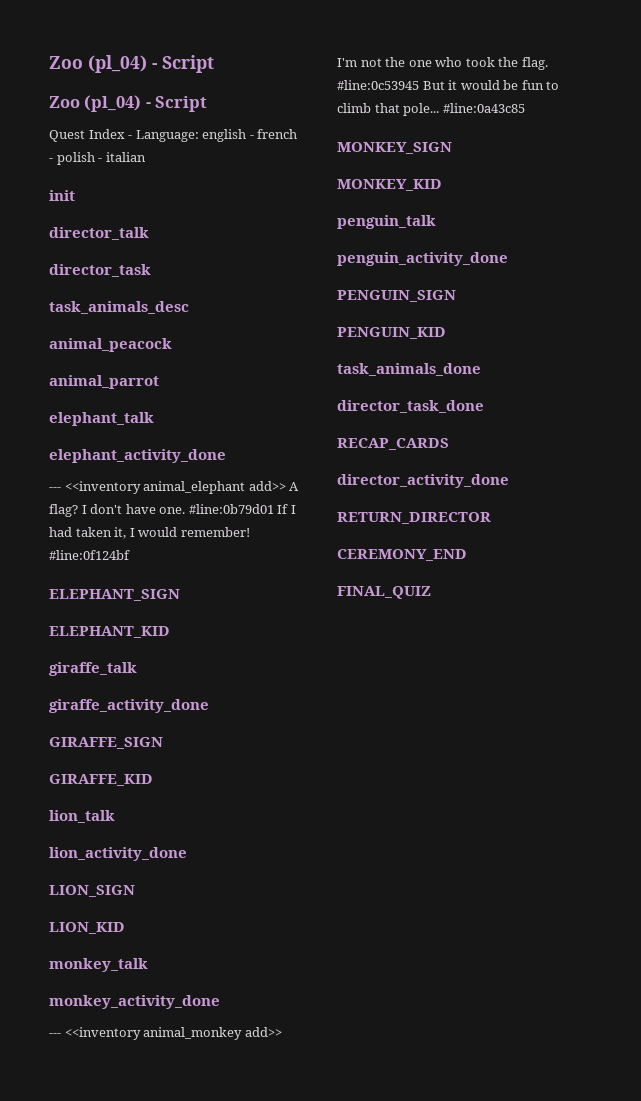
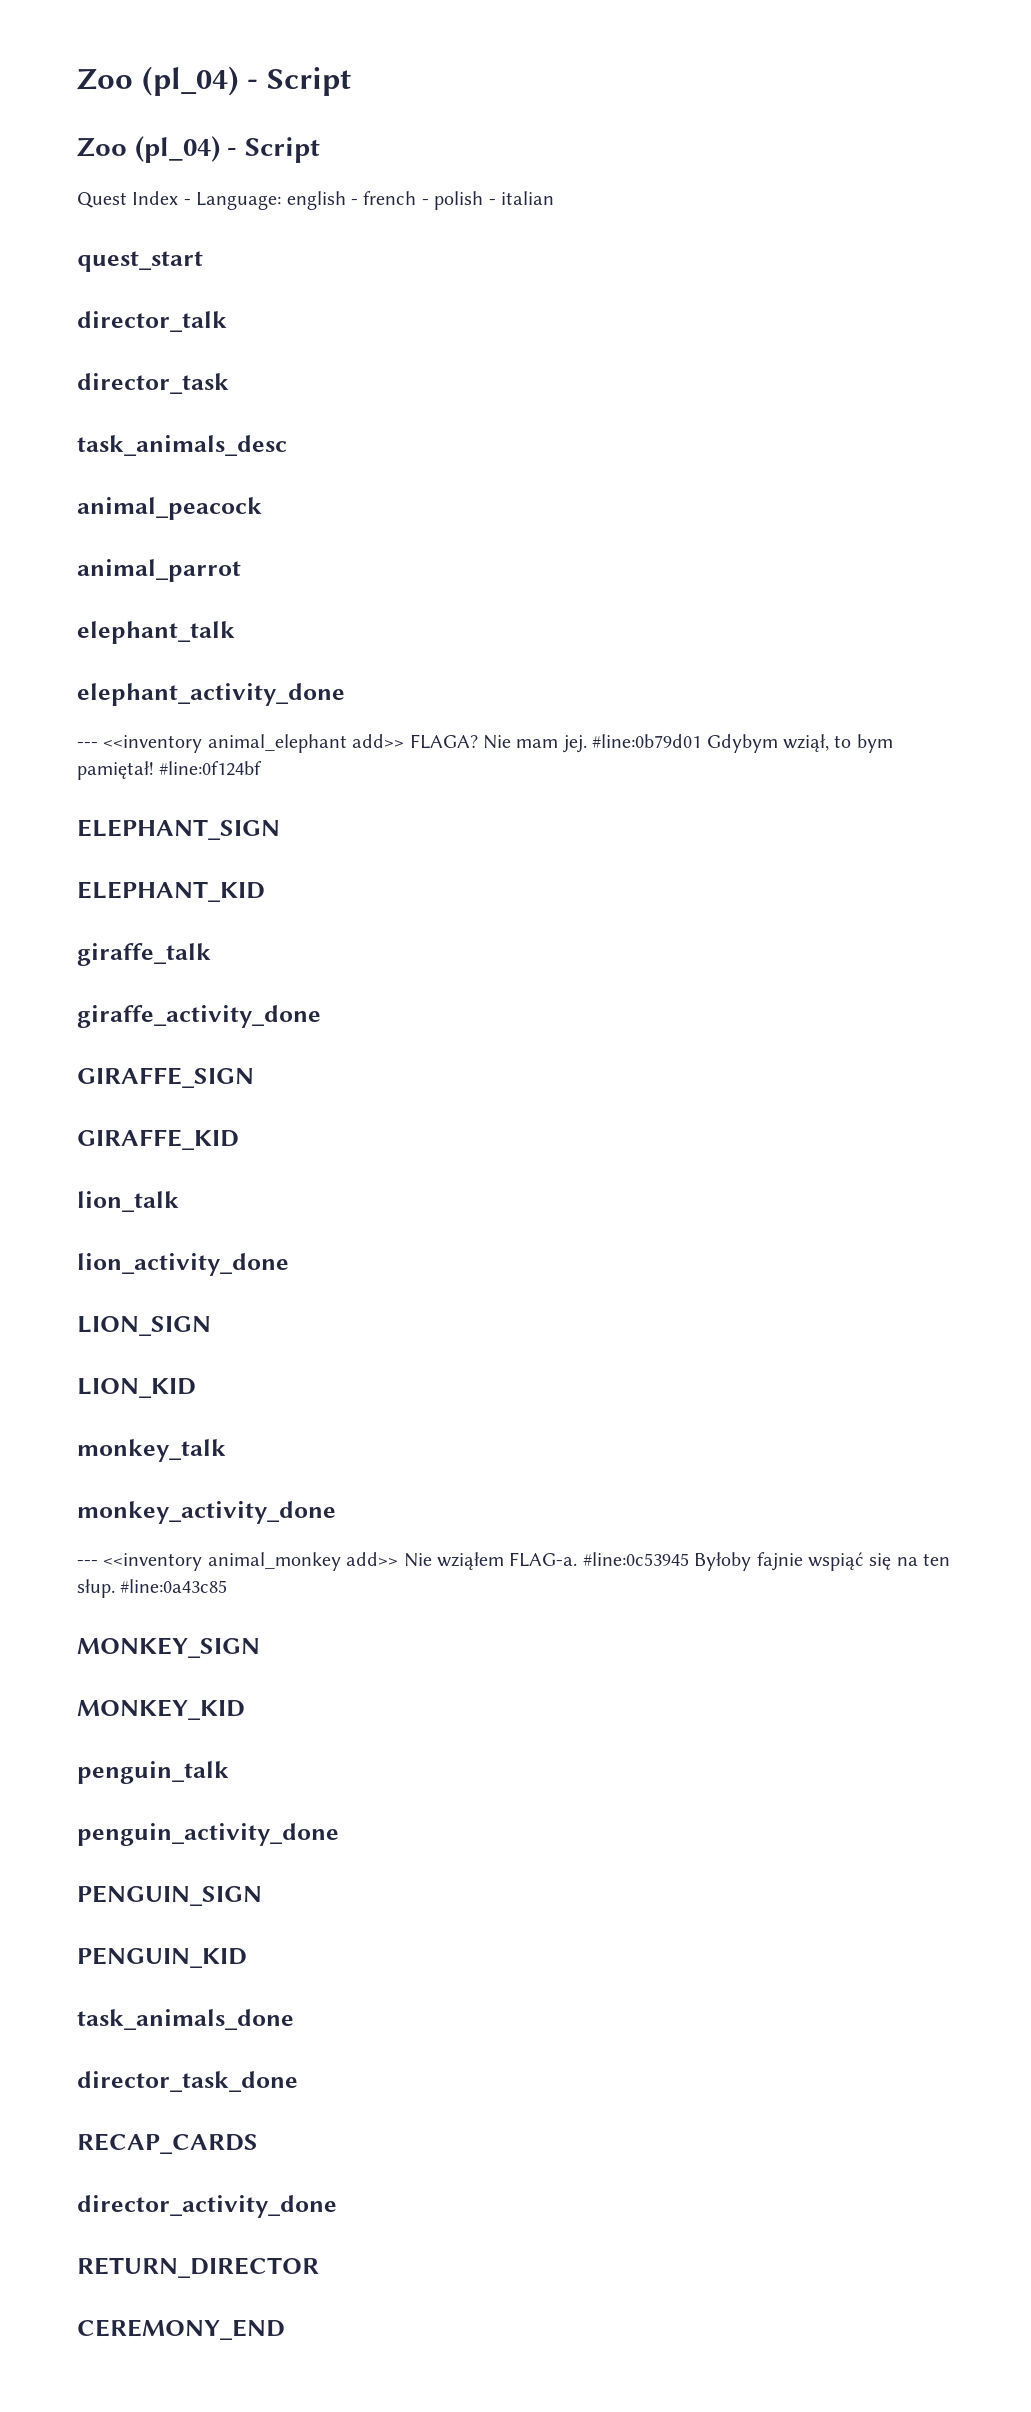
[49,190,75,201] init -> [77,251,203,272] quest_start
[289,482,300,491] [49,504,296,517] [49,527,250,539] A flag? I don't have one. #line:0b79d01 If I had taken it, I would remember! -> [409,734,893,753] [77,761,154,780] FLAGA? Nie mam jej. #line:0b79d01 Gdybym wziął, to bym pamiętał!
[337,57,548,70] [337,80,560,90] [337,103,440,116] I'm not the one who took the flag. #line:0c53945 But it would be fun to climb that pole... -> [403,1552,951,1571] [77,1579,115,1598] Nie wziąłem FLAG-a. #line:0c53945 Byłoby fajnie wspiąć się na ten słup.
[337,586,431,599] // FINAL_QUIZ -> (285, 2329) none

